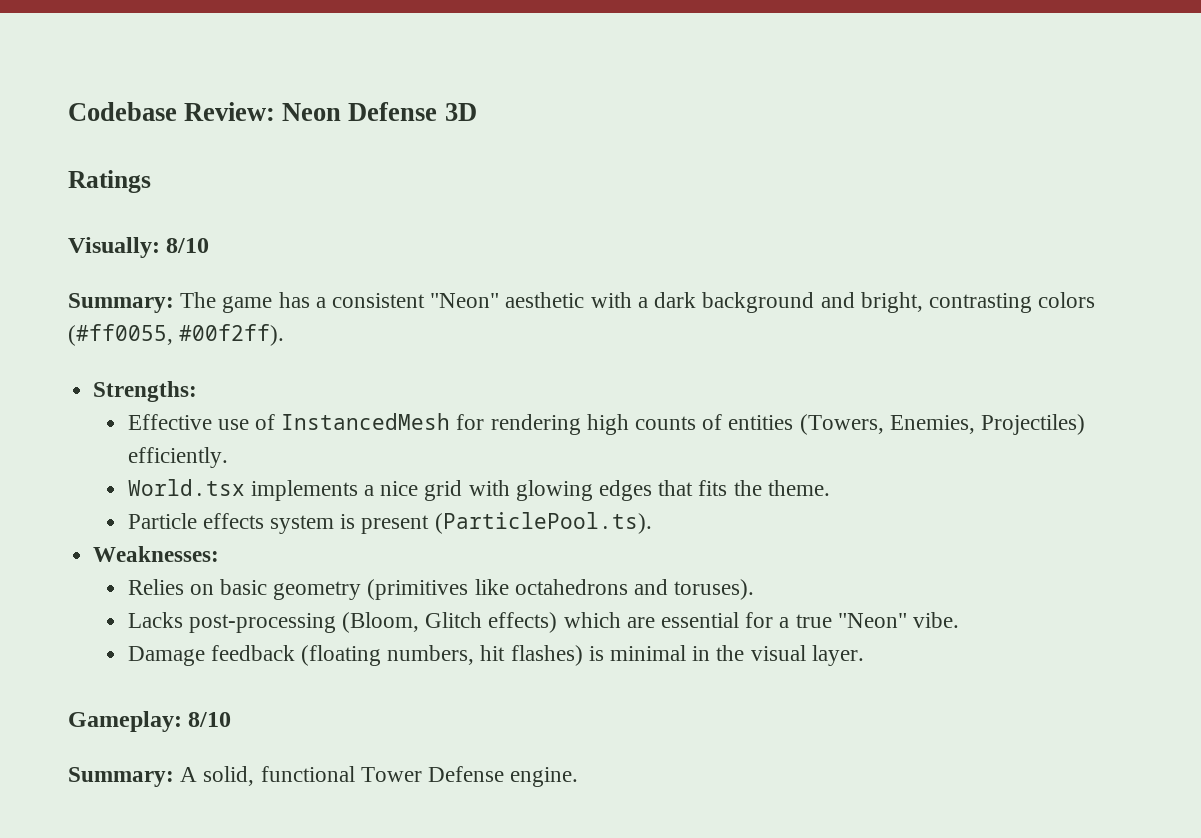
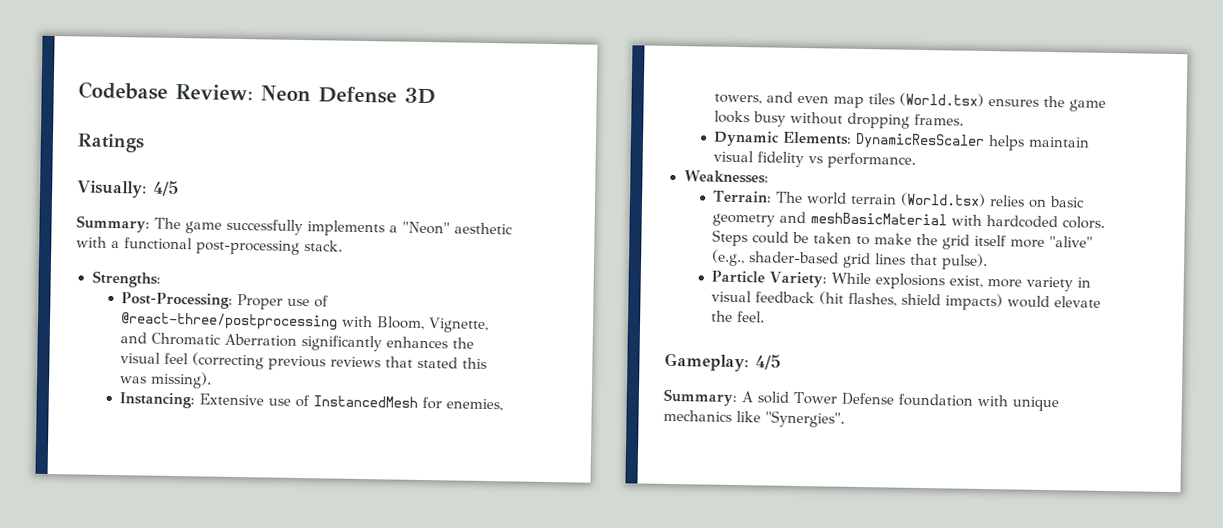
[166,238,210,253] 8/10 -> [153,180,179,197] 4/5
[278,292,426,308] has a consistent -> [226,218,398,237] successfully implements a
[654,292,1096,313] [68,324,285,346] [93,381,198,402] [127,413,1086,435] [127,447,228,468] [127,479,830,501] [127,512,652,534] [93,546,220,562] [127,579,755,600] [127,612,960,633] [127,645,864,666] dark background and bright, contrasting colors (#ff0055, #00f2ff). // Strengths: // Effective use of InstancedMesh for rendering high counts of entities (Towers, Enemies, Projectiles) efficiently. // World.tsx implements a nice grid with glowing edges that fits the theme. // Particle effects system is present (ParticlePool.ts). // Weaknesses: // Relies on basic geometry (primitives like octahedrons and toruses). // Lacks post-processing (Bloom, Glitch effects) which are essential for a true "Neon" vibe. // Damage feedback (floating numbers, hit flashes) is minimal in the visual layer. -> [124,237,343,255] [91,270,161,288] [121,292,330,310] [120,312,490,334] [120,332,475,352] [120,352,488,371] [120,371,213,389] [119,392,504,412] [714,91,1107,112] [714,110,965,129] [713,130,1091,151] [713,150,917,169] [683,170,770,184] [713,190,1086,208] [712,211,1106,229] [712,229,1094,250] [711,249,989,271] [711,270,1092,292] [711,290,1102,311] [711,310,766,323] functional post-processing stack. // Strengths: // Post-Processing: Proper use of @react-three/postprocessing with Bloom, Vignette, and Chromatic Aberration significantly enhances the visual feel (correcting previous reviews that stated this was missing). // Instancing: Extensive use of InstancedMesh for enemies, towers, and even map tiles (World.tsx) ensures the game looks busy without dropping frames. // Dynamic Elements: DynamicResScaler helps maintain visual fidelity vs performance. // Weaknesses: // Terrain: The world terrain (World.tsx) relies on basic geometry and meshBasicMaterial with hardcoded colors. Steps could be taken to make the grid itself more "alive" (e.g., shader-based grid lines that pulse). // Particle Variety: While explosions exist, more variety in visual feedback (hit flashes, shield impacts) would elevate the feel.
[188,712,232,727] 8/10 -> [755,354,781,370] 4/5
[203,766,579,787] solid, functional Tower Defense engine. -> [757,391,1059,412] [663,409,845,428] solid Tower Defense foundation with unique mechanics like "Synergies".

